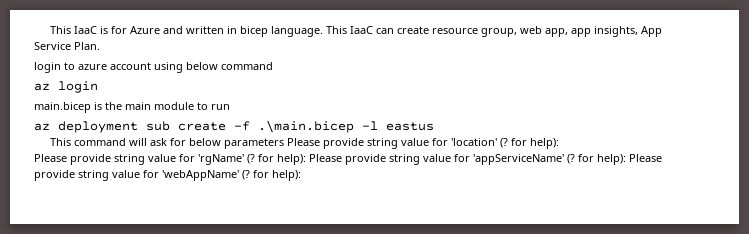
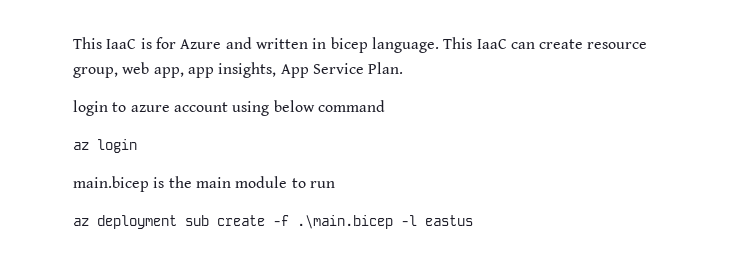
[50,138,560,149] [34,154,662,165] [34,170,301,181] // This command will ask for below parameters Please provide string value for 'location' (? for help): // Please provide string value for 'rgName' (? for help): Please provide string value for 'appServiceName' (? for help): Please provide string value for 'webAppName' (? for help): -> (473, 220) none

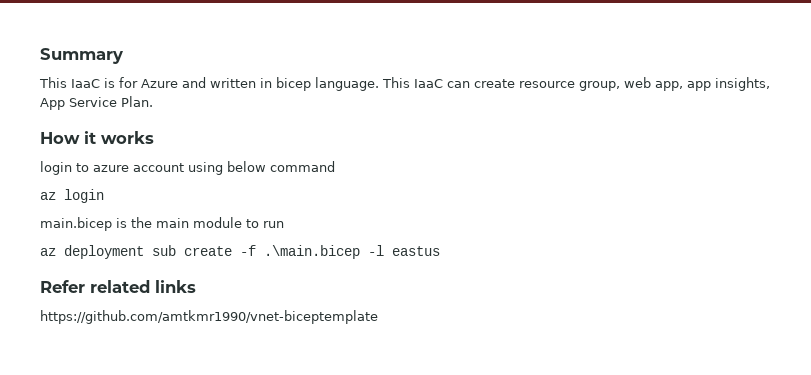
(73, 43) none -> [40,48,123,64] Summary //
(404, 68) none -> [40,131,154,144] // How it works
(473, 220) none -> [40,280,196,293] [40,310,378,324] // Refer related links // https://github.com/amtkmr1990/vnet-biceptemplate

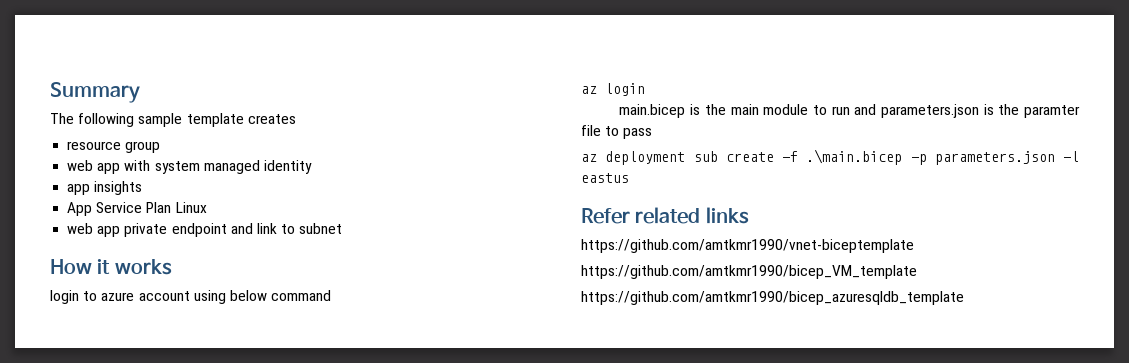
[39,77,770,91] [40,96,153,110] This IaaC is for Azure and written in bicep language. This IaaC can create resource group, web app, app insights, App Service Plan. -> [50,113,296,127] [67,141,161,153] [67,160,312,174] [67,181,143,195] [67,202,207,216] [67,223,343,237] The following sample template creates // resource group // web app with system managed identity // app insights // App Service Plan Linux // web app private endpoint and link to subnet
(284, 224) none -> [854,104,1080,118] [581,125,653,139] and parameters.json is the paramter file to pass
(360, 252) none -> [910,151,1055,165] -p parameters.json
(378, 317) none -> [581,265,917,279] [581,291,964,305] // https://github.com/amtkmr1990/bicep_VM_template // https://github.com/amtkmr1990/bicep_azuresqldb_template

